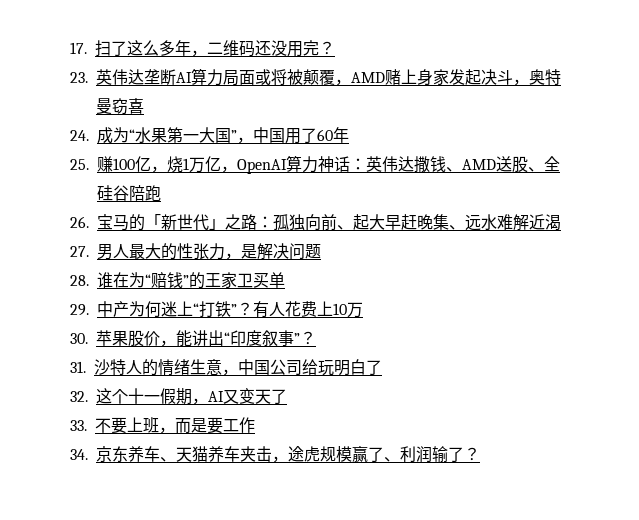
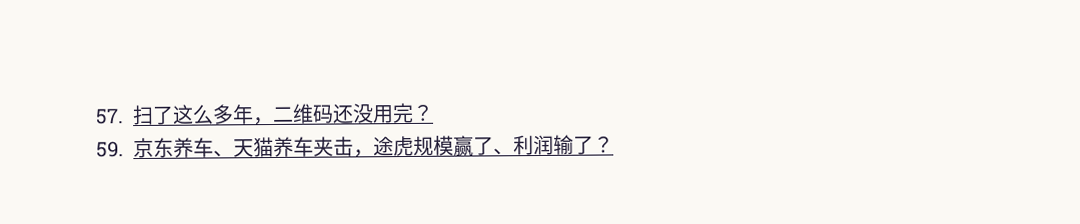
[70,42,87,54] 17. -> [95,108,124,125] 57.
[70,68,561,86] [96,98,144,115] [70,127,349,144] [70,155,560,174] [97,185,161,201] [70,214,561,231] [70,243,321,260] [70,272,285,289] [70,301,363,318] [70,330,316,347] [70,359,382,376] [70,388,287,405] [70,417,255,434] [70,449,88,460] 23.英伟达垄断AI算力局面或将被颠覆，AMD赌上身家发起决斗，奥特曼窃喜 // 24.成为“水果第一大国”，中国用了60年 // 25.赚100亿，烧1万亿，OpenAI算力神话：英伟达撒钱、AMD送股、全硅谷陪跑 // 26.宝马的「新世代」之路：孤独向前、起大早赶晚集、远水难解近渴 // 27.男人最大的性张力，是解决问题 // 28.谁在为“赔钱”的王家卫买单 // 29.中产为何迷上“打铁”？有人花费上10万 // 30.苹果股价，能讲出“印度叙事”？ // 31.沙特人的情绪生意，中国公司给玩明白了 // 32.这个十一假期，AI又变天了 // 33.不要上班，而是要工作 // 34. -> [96,141,124,158] 59.

